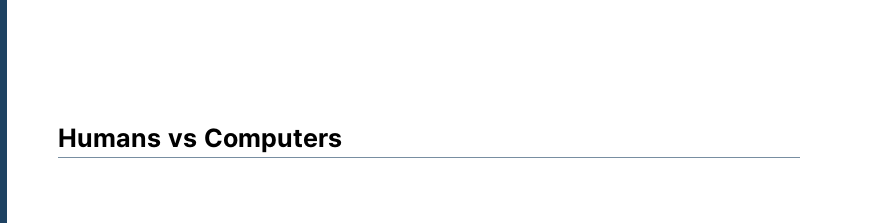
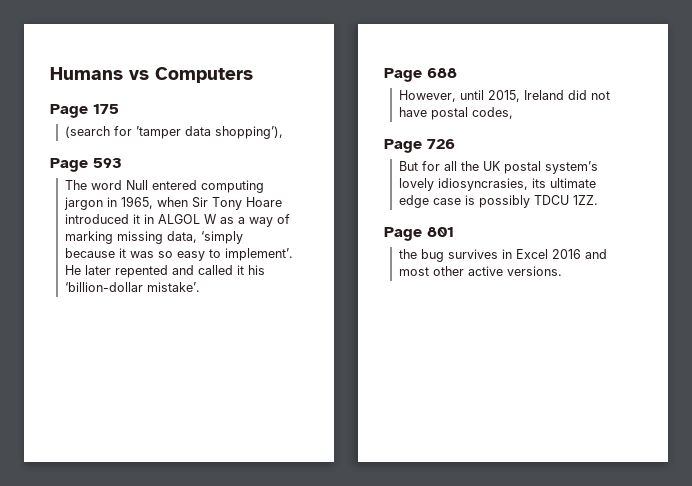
(343, 140) none -> [50,104,119,118] [64,126,283,139] [50,158,122,172] [64,180,264,193] [63,196,282,210] [64,214,290,227] [64,231,243,244] [64,248,293,261] [64,265,265,278] [64,282,200,292] [384,68,457,82] [398,90,610,102] [398,107,513,120] [384,139,455,153] [398,161,598,174] [398,178,596,191] [398,195,598,208] [384,227,454,241] [398,249,607,262] [398,266,562,276] // Page 175 // (search for ’tamper data shopping’), // Page 593 // The word Null entered computing jargon in 1965, when Sir Tony Hoare introduced it in ALGOL W as a way of marking missing data, ‘simply because it was so easy to implement’. He later repented and called it his ‘billion-dollar mistake’. // Page 688 // However, until 2015, Ireland did not have postal codes, // Page 726 // But for all the UK postal system’s lovely idiosyncrasies, its ultimate edge case is possibly TDCU 1ZZ. // Page 801 // the bug survives in Excel 2016 and most other active versions.

